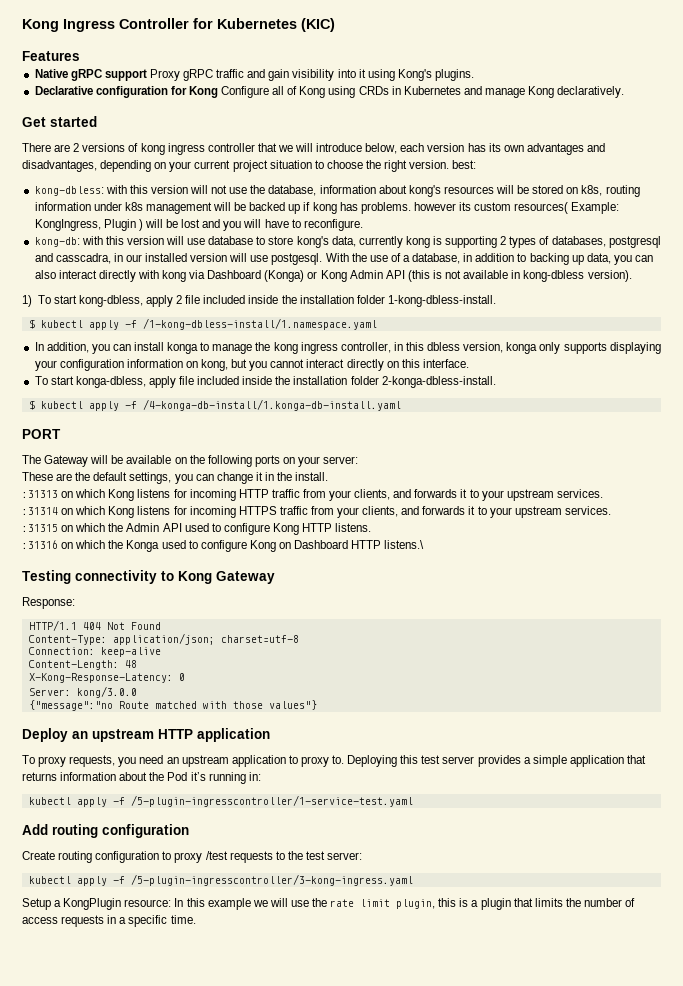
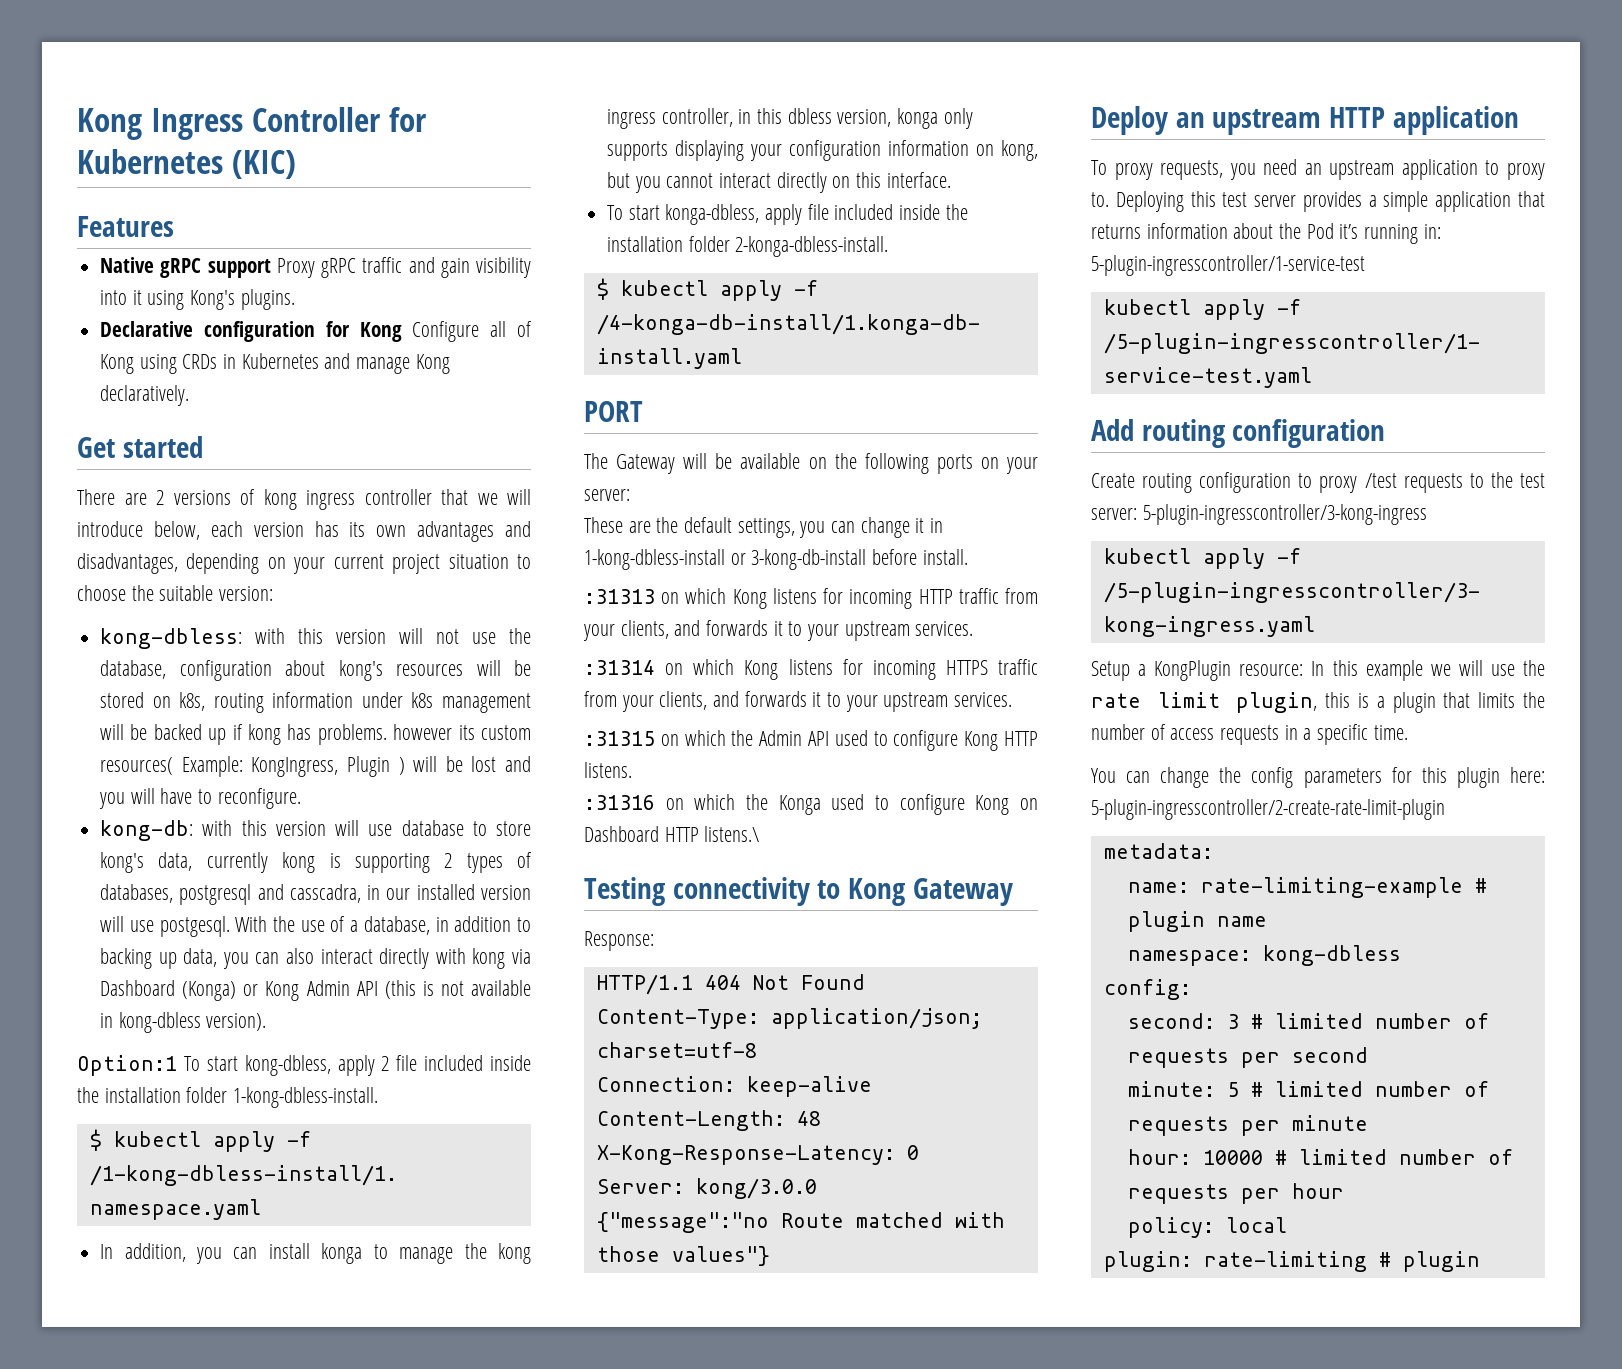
[384,160,477,172] right version. best: -> [159,585,274,601] suitable version:
[319,185,376,194] information -> [179,660,272,681] configuration
[22,295,32,307] 1) -> [77,1055,177,1076] Option:1
[277,472,293,481] the -> [584,549,918,570] 1-kong-dbless-install or 3-kong-db-install before
(261, 776) none -> [1091,255,1365,276] 5-plugin-ingresscontroller/1-service-test
(363, 856) none -> [1142,504,1427,525] 5-plugin-ingresscontroller/3-kong-ingress
(196, 919) none -> [1091,767,1545,788] [1091,799,1445,820] [1103,843,1213,859] [1127,877,1487,898] [1127,911,1267,932] [1127,945,1401,966] [1103,979,1191,1000] [1127,1013,1489,1029] [1127,1047,1368,1068] [1127,1081,1489,1097] [1127,1115,1368,1136] [1127,1149,1513,1165] [1127,1183,1344,1204] [1127,1217,1287,1238] [1103,1251,1480,1272] // You can change the config parameters for this plugin here: 5-plugin-ingresscontroller/2-create-rate-limit-plugin // metadata: // name: rate-limiting-example # plugin name // namespace: kong-dbless // config: // second: 3 # limited number of requests per second // minute: 5 # limited number of requests per minute // hour: 10000 # limited number of requests per hour // policy: local // plugin: rate-limiting # plugin

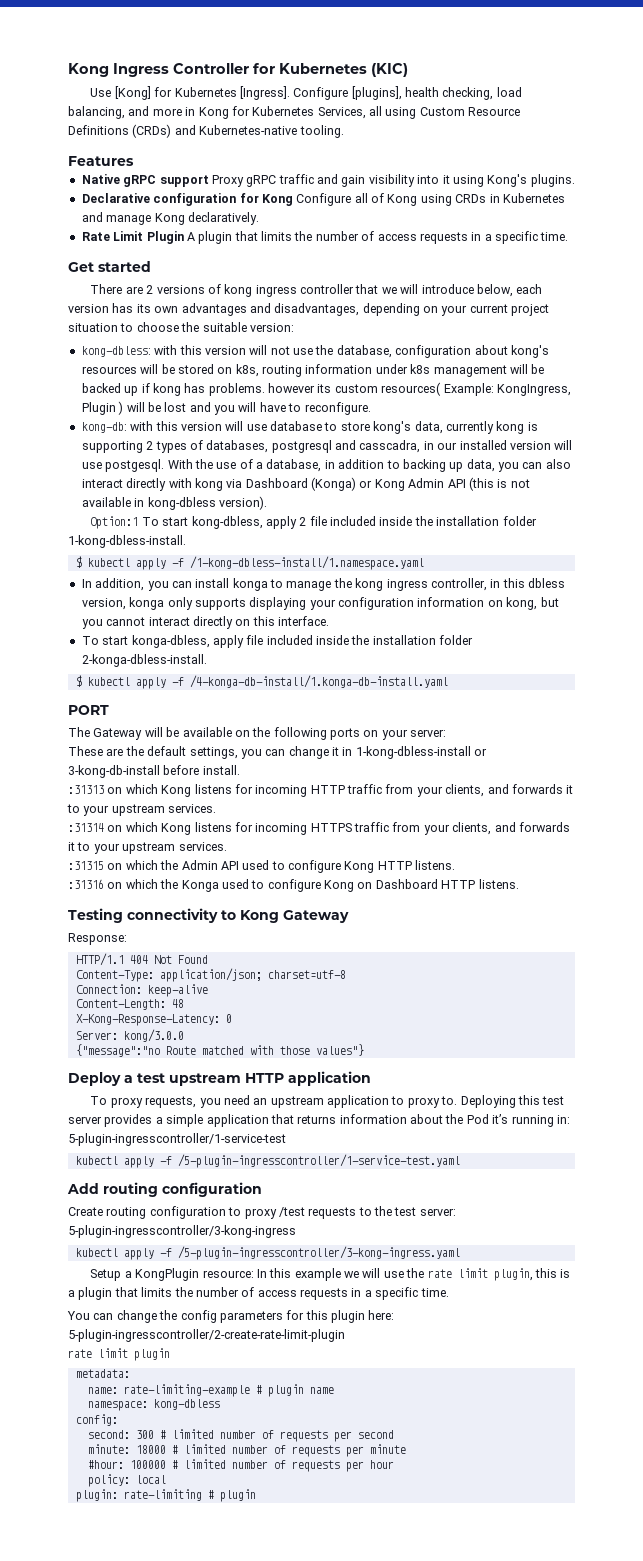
(296, 164) none -> [90,86,522,100] [68,106,521,119] [68,124,344,138] // Use [Kong] for Kubernetes [Ingress]. Configure [plugins], health checking, load balancing, and more in Kong for Kubernetes Services, all using Custom Resource Definitions (CRDs) and Kubernetes-native tooling.
(190, 395) none -> [81,231,569,244] // Rate Limit Plugin A plugin that limits the number of access requests in a specific time.
[704,826,760,842] listens.\ -> [478,879,519,889] listens.
[1175,112,1205,128] an -> [124,1073,165,1083] a test
(1445, 809) none -> [68,1348,170,1361] // rate limit plugin
[1226,1014,1239,1029] 3 -> [135,1430,154,1439] 300
[1226,1082,1239,1097] 5 -> [135,1445,166,1454] 18000
[1127,1149,1263,1165] hour: 10000 -> [87,1460,166,1469] #hour: 100000

